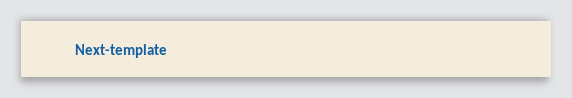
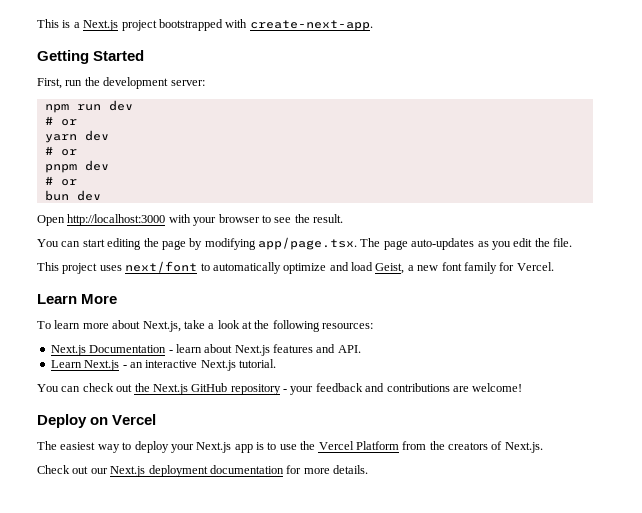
[75,44,167,58] Next-template -> [37,19,373,31] [37,50,145,64] [37,77,205,89] [44,100,133,113] [44,116,77,126] [44,130,109,143] [44,146,77,156] [44,160,109,173] [44,176,77,186] [44,190,101,201] [37,214,343,226] [37,237,572,250] [37,261,554,274] [37,294,118,304] [37,320,374,332] [50,344,361,356] [50,359,276,371] [37,383,523,395] [37,414,157,428] [37,441,543,453] [37,465,368,477] This is a Next.js project bootstrapped with create-next-app. // Getting Started // First, run the development server: // npm run dev // # or // yarn dev // # or // pnpm dev // # or // bun dev // Open http://localhost:3000 with your browser to see the result. // You can start editing the page by modifying app/page.tsx. The page auto-updates as you edit the file. // This project uses next/font to automatically optimize and load Geist, a new font family for Vercel. // Learn More // To learn more about Next.js, take a look at the following resources: // Next.js Documentation - learn about Next.js features and API. // Learn Next.js - an interactive Next.js tutorial. // You can check out the Next.js GitHub repository - your feedback and contributions are welcome! // Deploy on Vercel // The easiest way to deploy your Next.js app is to use the Vercel Platform from the creators of Next.js. // Check out our Next.js deployment documentation for more details.

